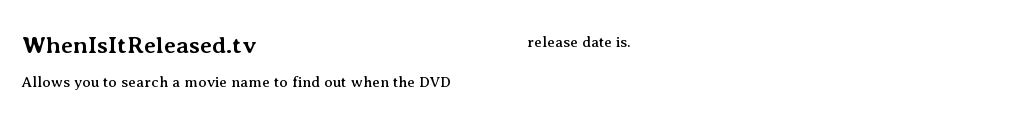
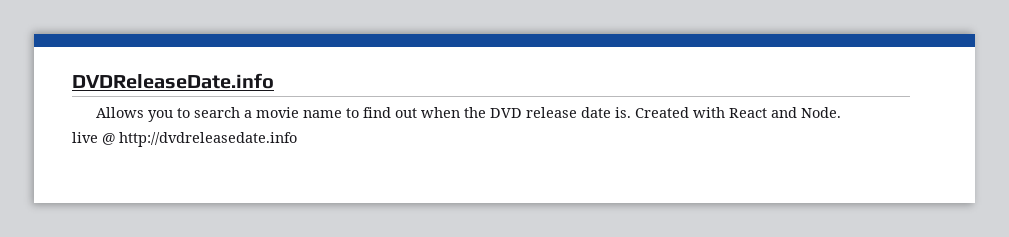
[22,37,257,53] WhenIsItReleased.tv -> [72,73,274,89] DVDReleaseDate.info
(632, 42) none -> [635,107,842,118] [72,132,297,147] Created with React and Node. // live @ http://dvdreleasedate.info

